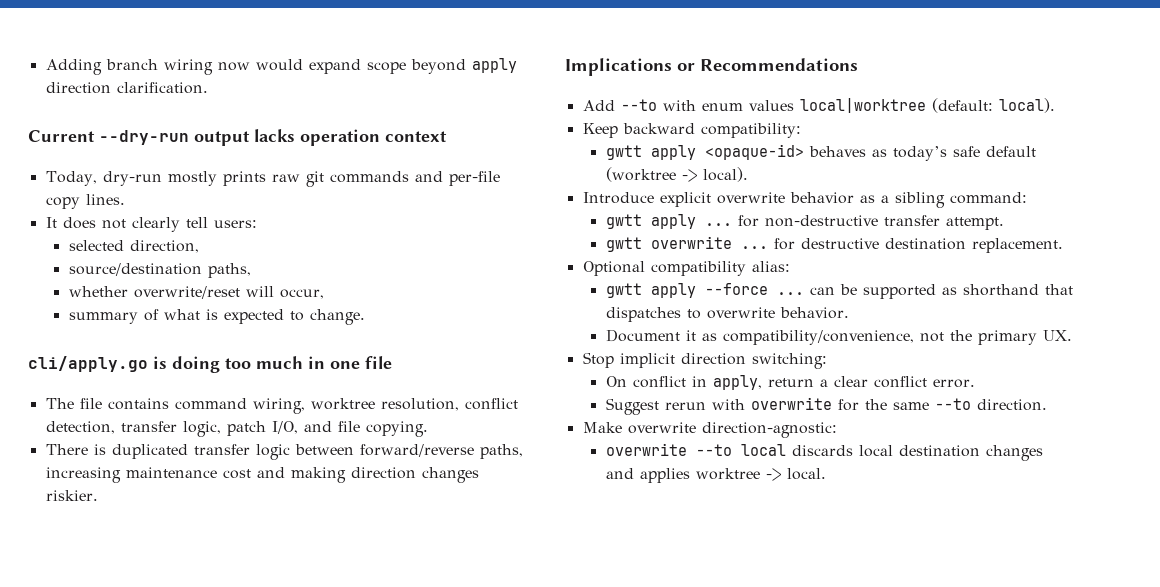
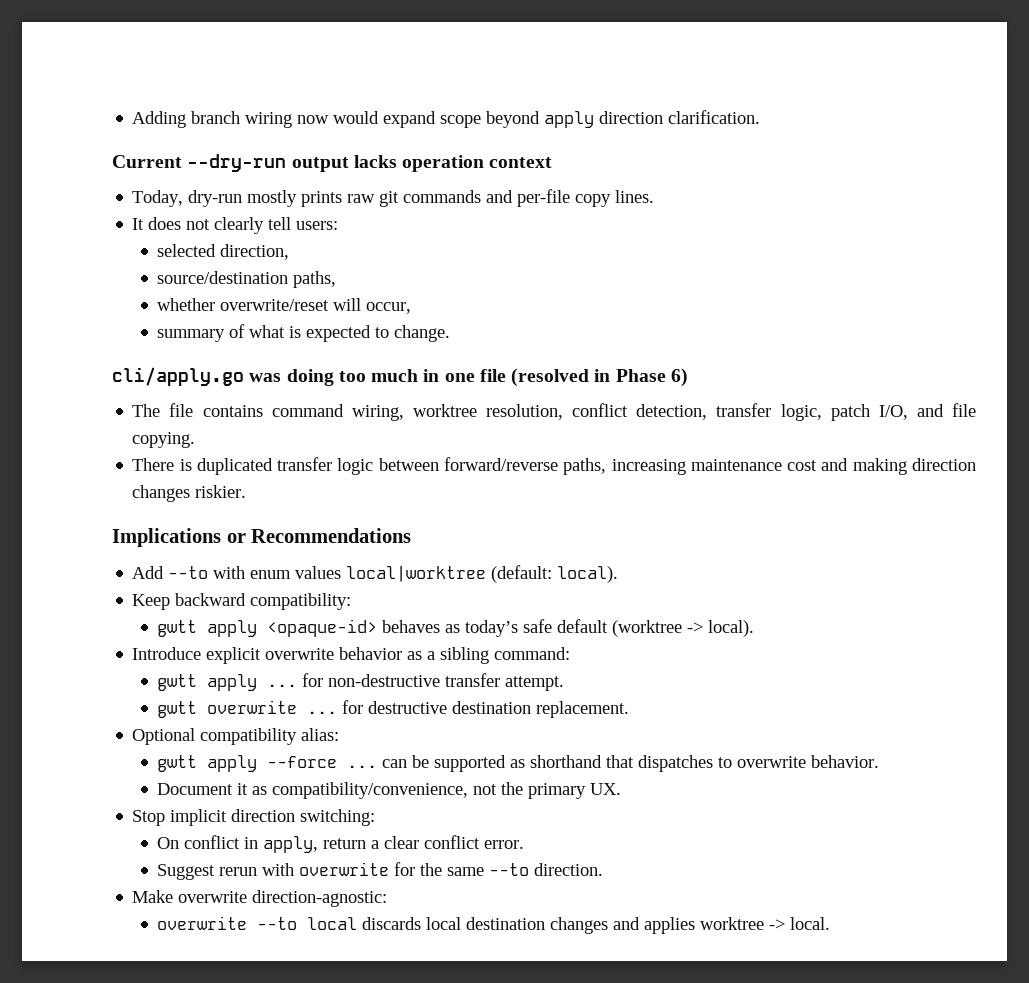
[153,356,167,369] is -> [249,373,282,382] was
(392, 362) none -> [511,368,688,387] (resolved in Phase 6)

